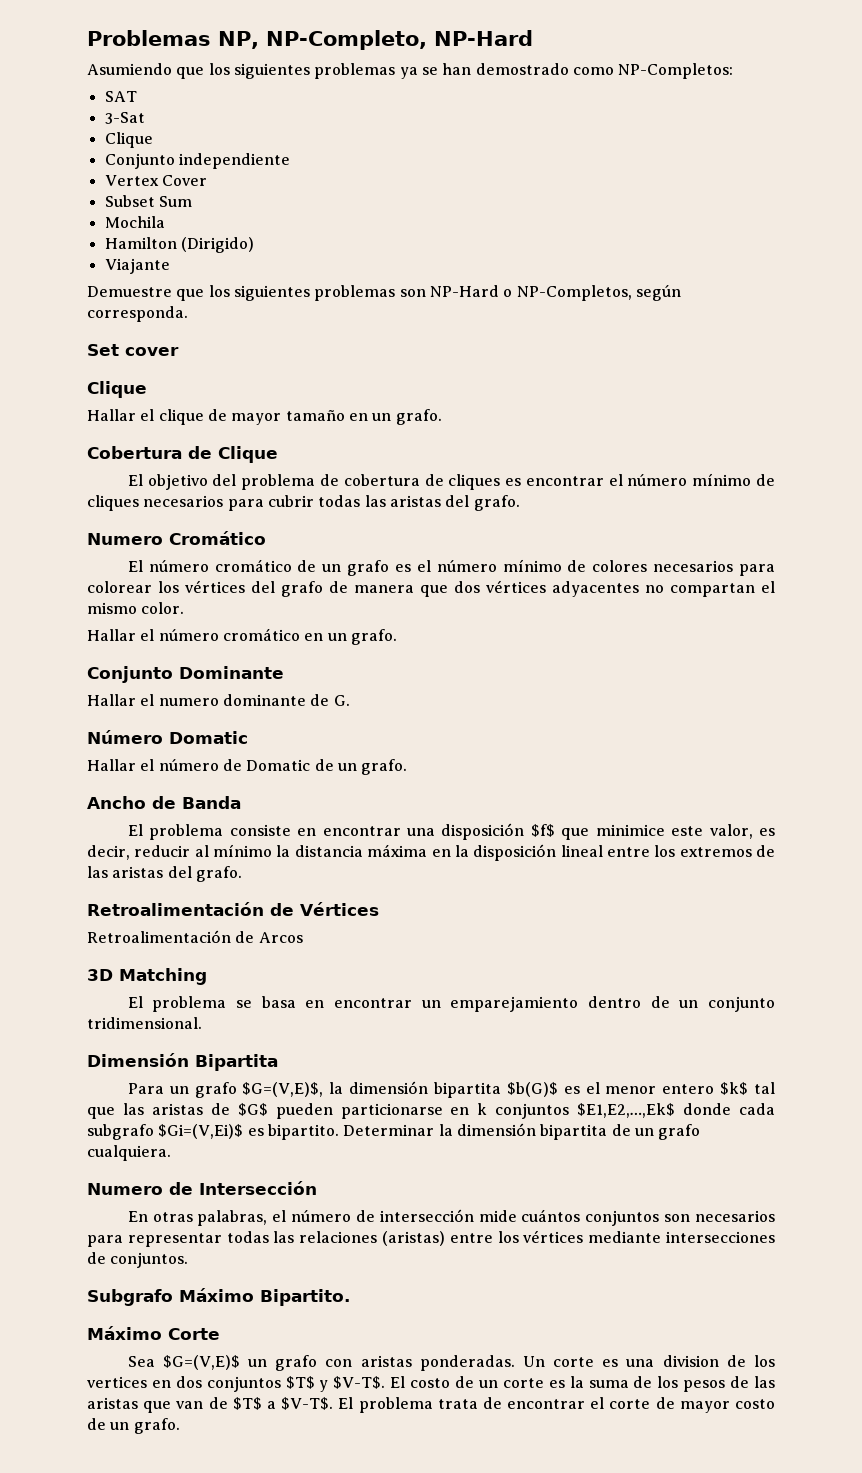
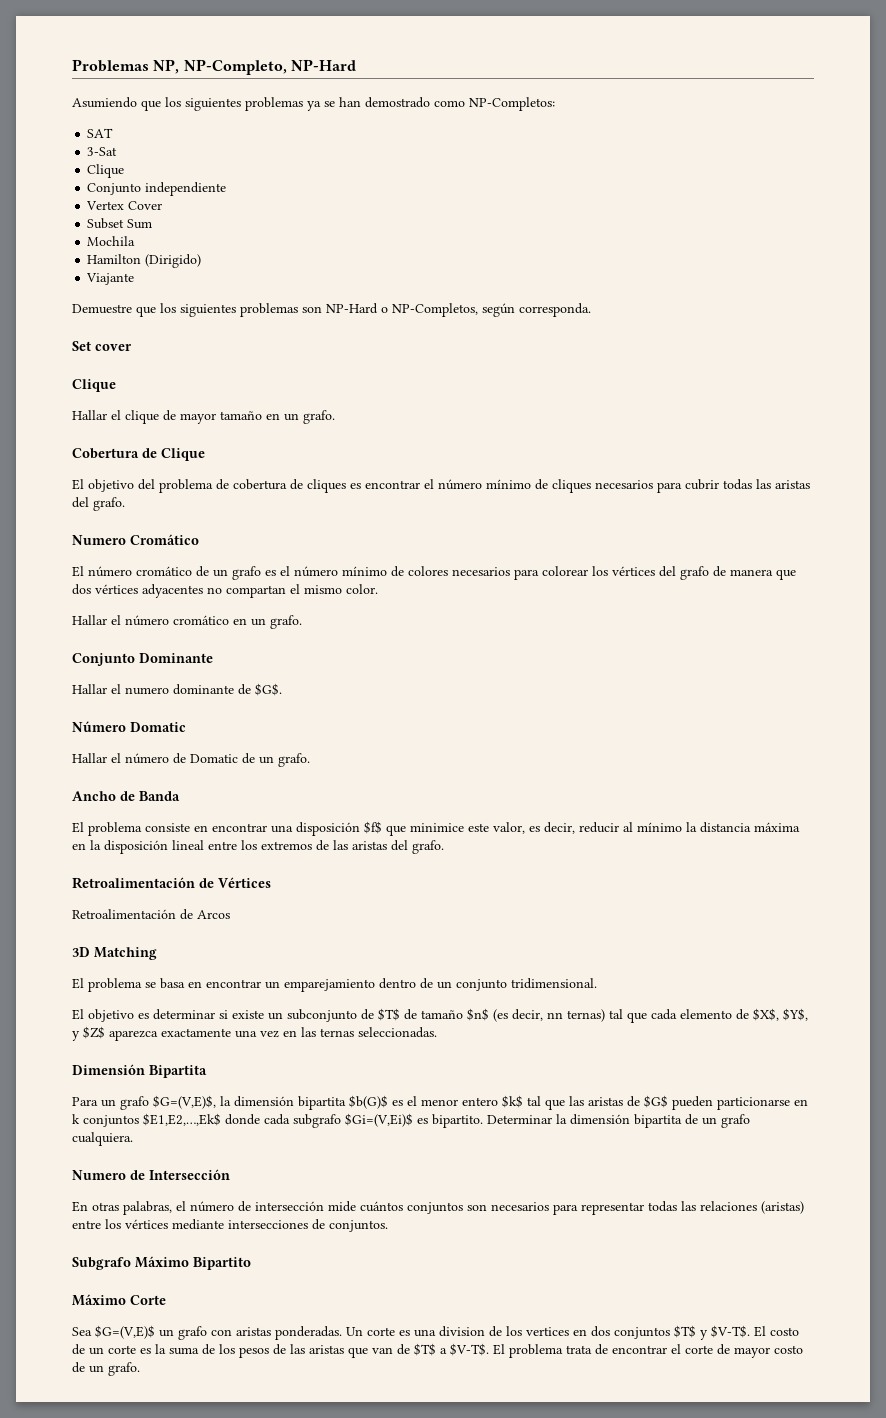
[333,695,350,706] G. -> [255,683,282,696] $G$.
(202, 1023) none -> [72,1008,808,1023] [72,1026,437,1041] // El objetivo es determinar si existe un subconjunto de $T$ de tamaño $n$ (es decir, nn ternas) tal que cada elemento de $X$, $Y$, y $Z$ aparezca exactamente una vez en las ternas seleccionadas.
[260,1289,350,1306] Bipartito. -> [193,1257,251,1270] Bipartito

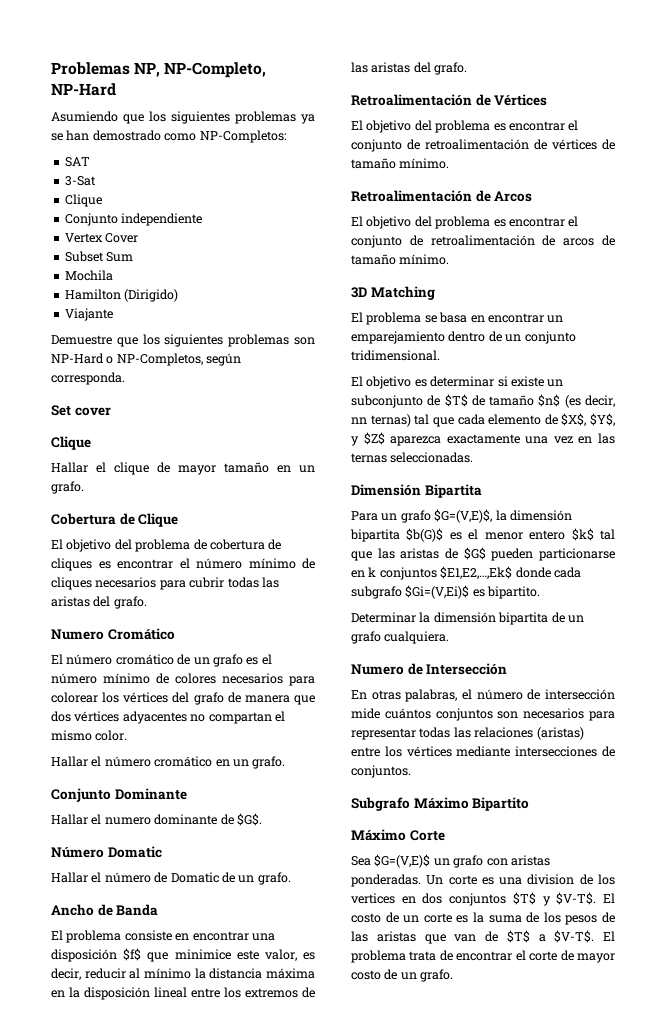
[72,909,230,920] Retroalimentación de Arcos -> [351,120,579,133] [351,139,615,152] [351,158,450,169] [351,190,533,202] [351,216,579,229] [351,235,615,248] [351,254,450,265] El objetivo del problema es encontrar el conjunto de retroalimentación de vértices de tamaño mínimo. // Retroalimentación de Arcos // El objetivo del problema es encontrar el conjunto de retroalimentación de arcos de tamaño mínimo.
(483, 1121) none -> (541, 592) //

